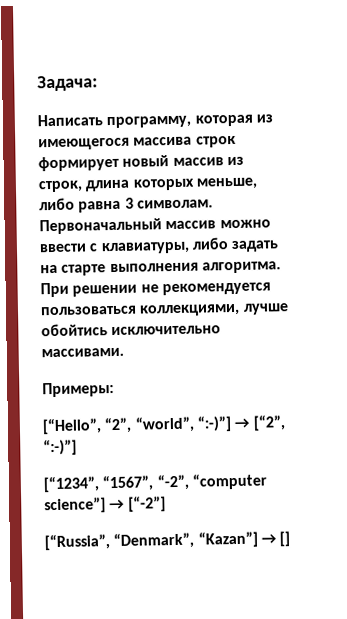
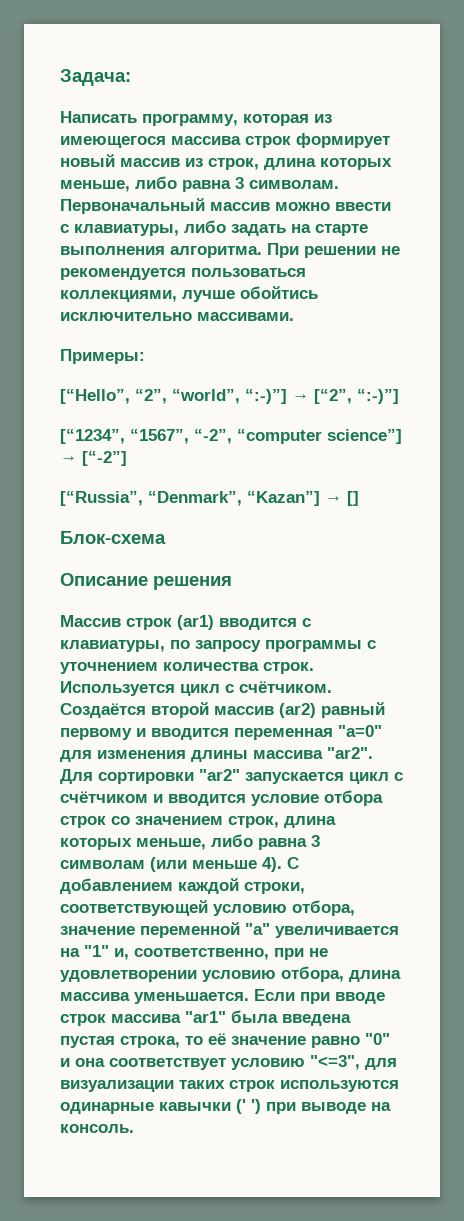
(291, 539) none -> [60,531,166,544] [60,573,232,590] [60,615,311,630] [60,640,376,652] [60,662,314,674] [60,681,332,696] [60,702,385,718] [60,725,382,740] [60,747,373,762] [60,769,403,784] [60,790,383,806] [60,816,336,828] [60,834,320,850] [60,857,299,872] [60,878,305,894] [60,900,355,916] [60,922,399,938] [60,945,328,960] [60,966,401,982] [60,989,385,1004] [60,1010,351,1026] [60,1033,390,1048] [60,1055,397,1070] [60,1080,399,1092] [60,1099,391,1114] [60,1124,134,1133] // Блок-схема // Описание решения // Массив строк (ar1) вводится с клавиатуры, по запросу программы с уточнением количества строк. Используется цикл с счётчиком. Создаётся второй массив (ar2) равный первому и вводится переменная "a=0" для изменения длины массива "ar2". Для сортировки "ar2" запускается цикл с счётчиком и вводится условие отбора строк со значением строк, длина которых меньше, либо равна 3 символам (или меньше 4). С добавлением каждой строки, соответствующей условию отбора, значение переменной "a" увеличивается на "1" и, соответственно, при не удовлетворении условию отбора, длина массива уменьшается. Если при вводе строк массива "ar1" была введена пустая строка, то её значение равно "0" и она соответствует условию "<=3", для визуализации таких строк используются одинарные кавычки (' ') при выводе на консоль.

